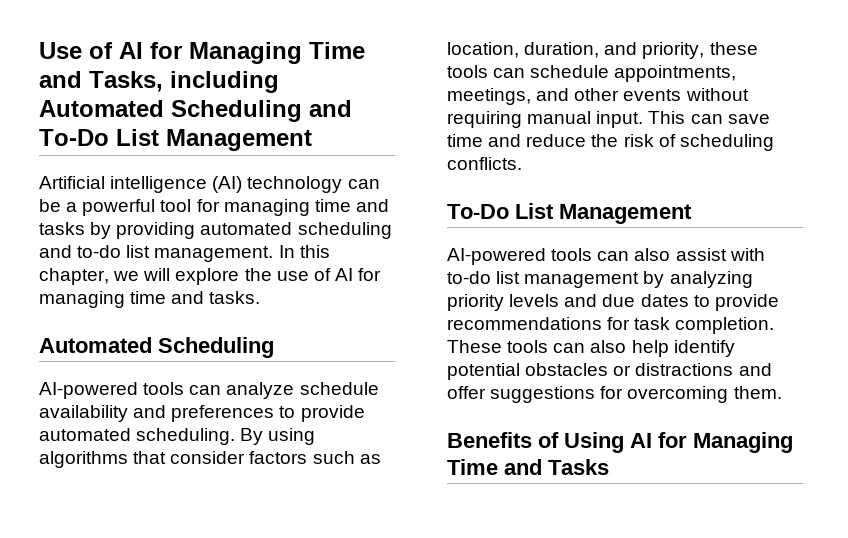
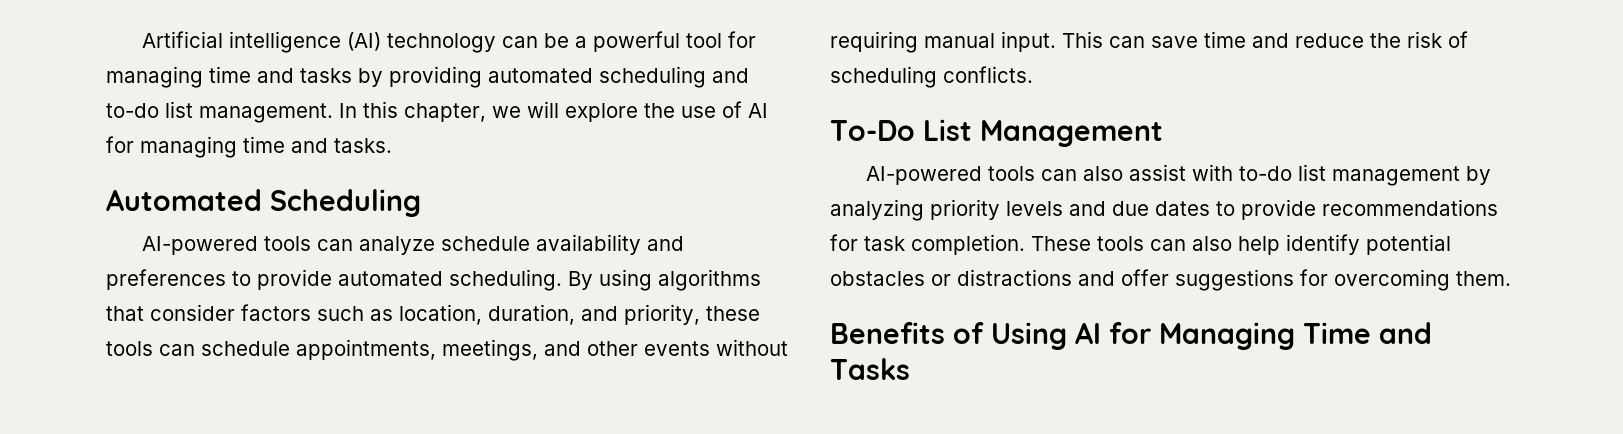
[39,42,365,64] [39,71,279,93] [39,100,352,122] [39,129,312,151] Use of AI for Managing Time and Tasks, including Automated Scheduling and To-Do List Management // -> (142, 39) none

